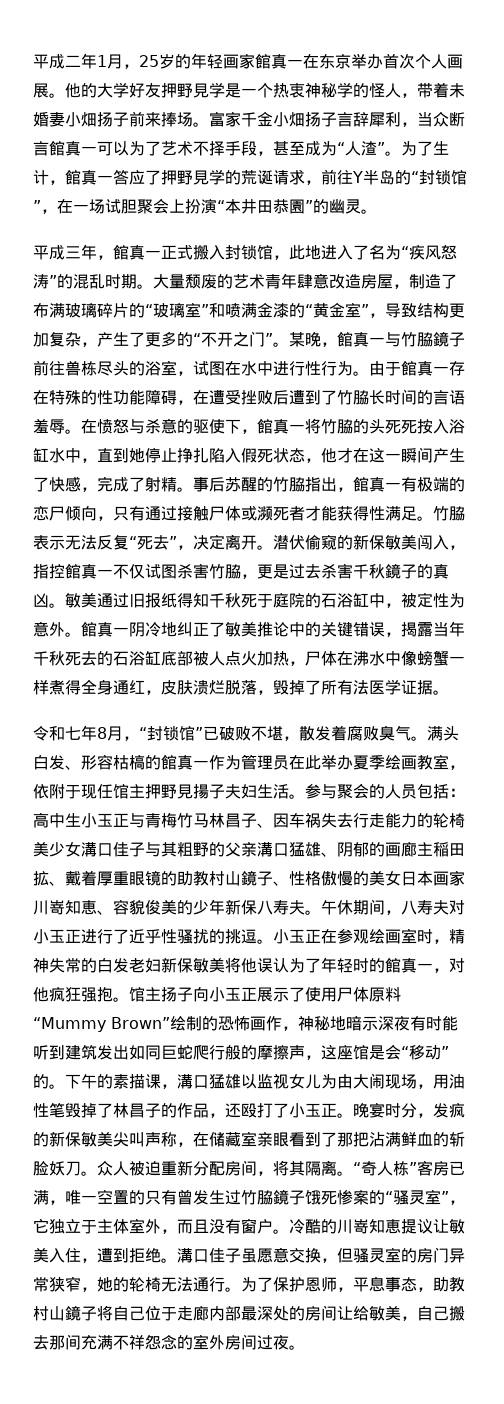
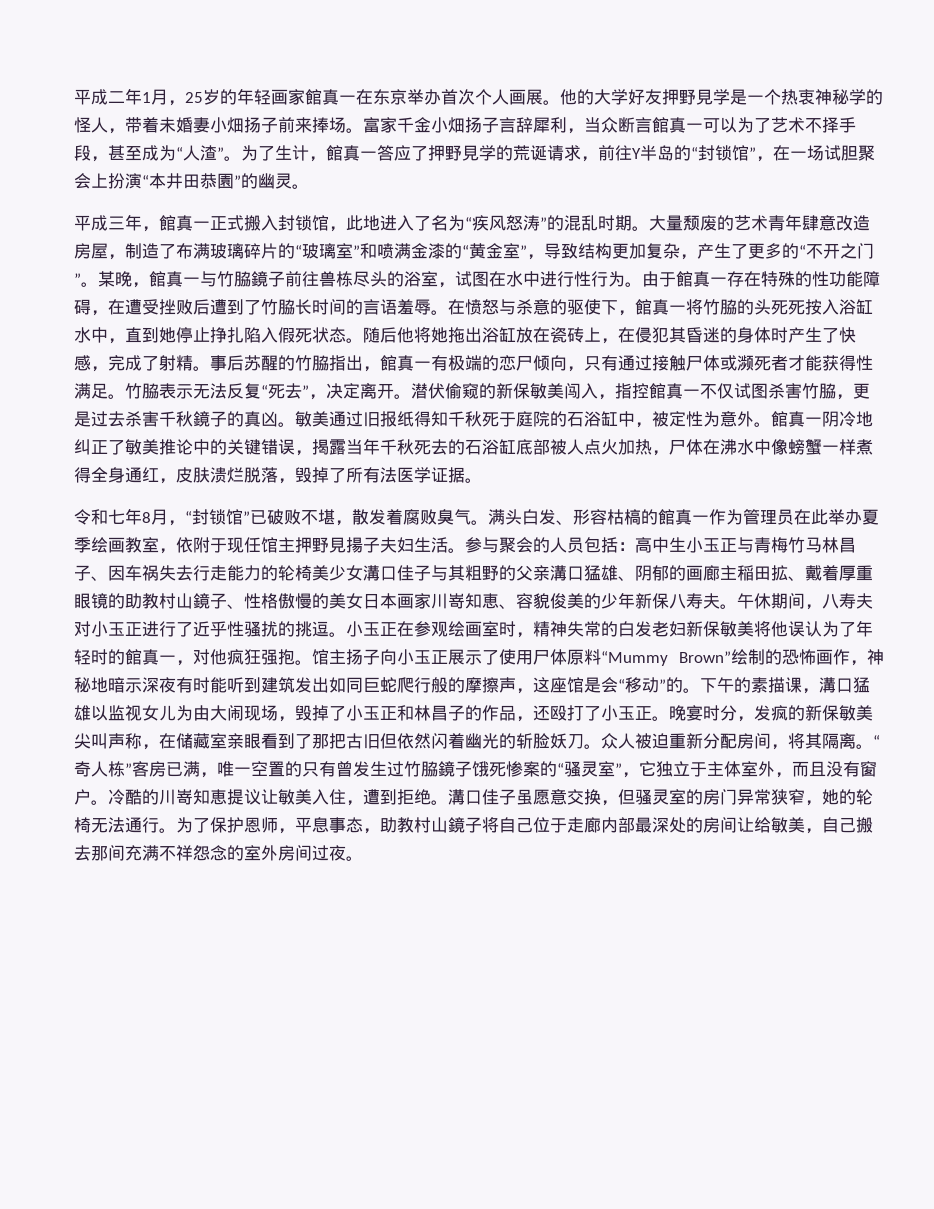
[305,447,433,463] ，他才在这一瞬间 -> [346,327,788,344] 。随后他将她拖出浴缸放在瓷砖上，在侵犯其昏迷的身体时
[433,1074,465,1089] [33,1102,113,1118] 用油性笔毁掉了 -> [295,705,414,721] 毁掉了小玉正和
[369,1132,433,1147] 沾满鲜血 -> [346,733,499,749] 古旧但依然闪着幽光

